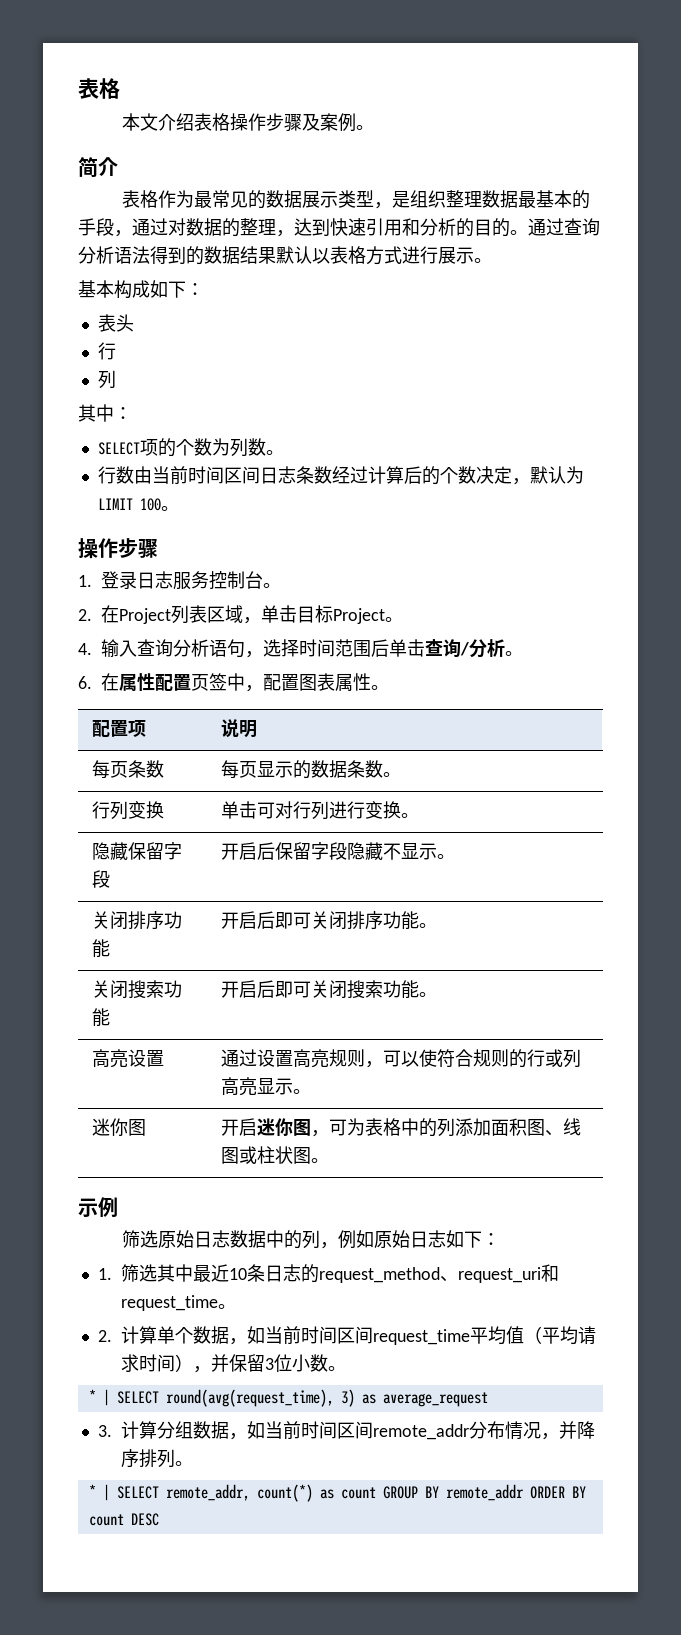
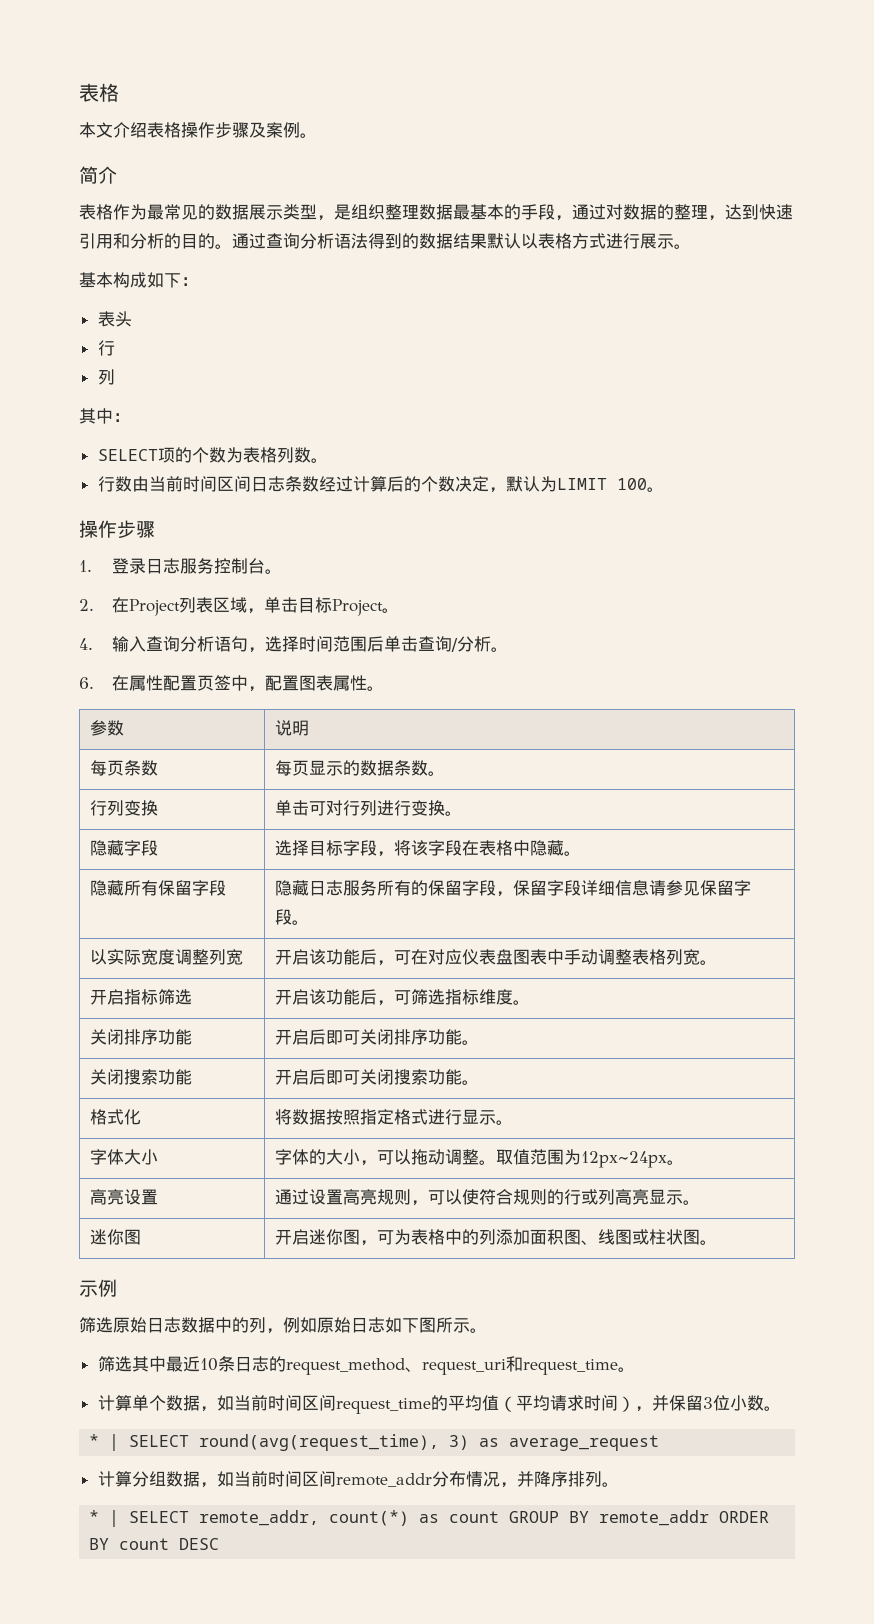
(230, 447) none -> [242,447,277,463] 表格
[91,720,146,737] 配置项 -> [90,720,125,736] 参数
[127,842,182,860] [91,870,110,888] [220,842,437,861] 保留字段 | 开启后保留字段隐藏不显示 -> [124,840,159,856] [275,840,582,857] [90,880,227,896] [275,880,752,897] [275,909,310,925] [90,949,244,965] [275,949,718,966] [90,989,193,1005] [275,989,514,1006] 字段 | 选择目标字段，将该字段在表格中隐藏。 // 隐藏所有保留字段 | 隐藏日志服务所有的保留字段，保留字段详细信息请参见保留字段。 // 以实际宽度调整列宽 | 开启该功能后，可在对应仪表盘图表中手动调整表格列宽。 // 开启指标筛选 | 开启该功能后，可筛选指标维度
(437, 994) none -> [90,1109,142,1125] [275,1109,514,1125] [90,1149,159,1165] [275,1149,685,1168] // 格式化 | 将数据按照指定格式进行显示。 // 字体大小 | 字体的大小，可以拖动调整。取值范围为12px~24px。
[482,1233,501,1246] [97,1268,112,1280] ： // 1. -> [419,1317,487,1333] 图所示。 //
[97,1330,112,1342] 2. -> (635, 1369) none
(470, 1337) none -> [430,1395,448,1411] 的
[97,1425,112,1437] 3. -> (660, 1443) none

